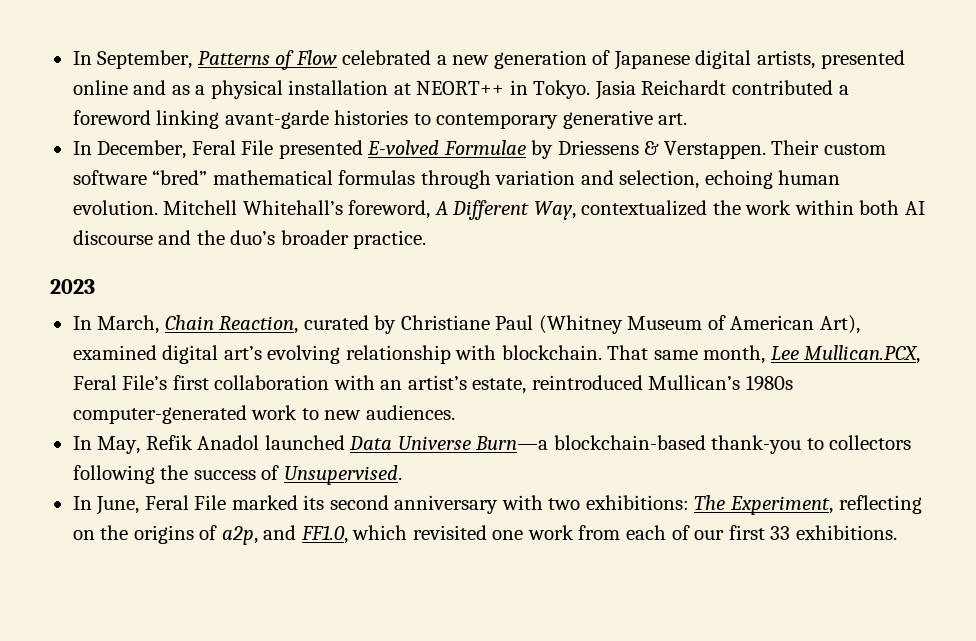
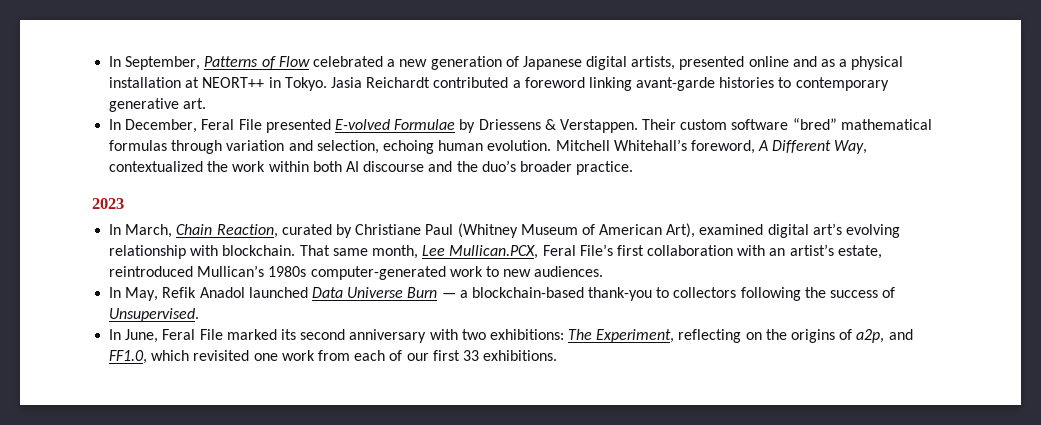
[475,436,549,450] Burn—a -> [407,287,468,298] Burn — a

